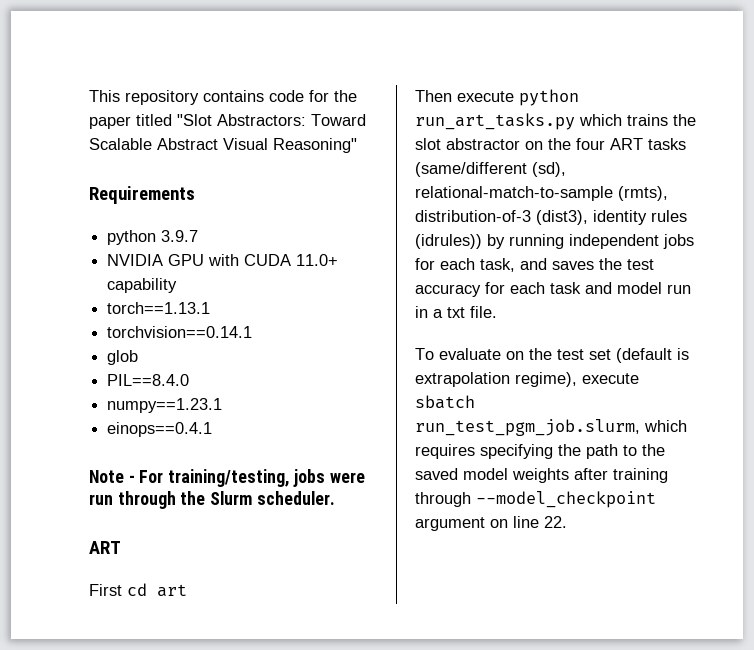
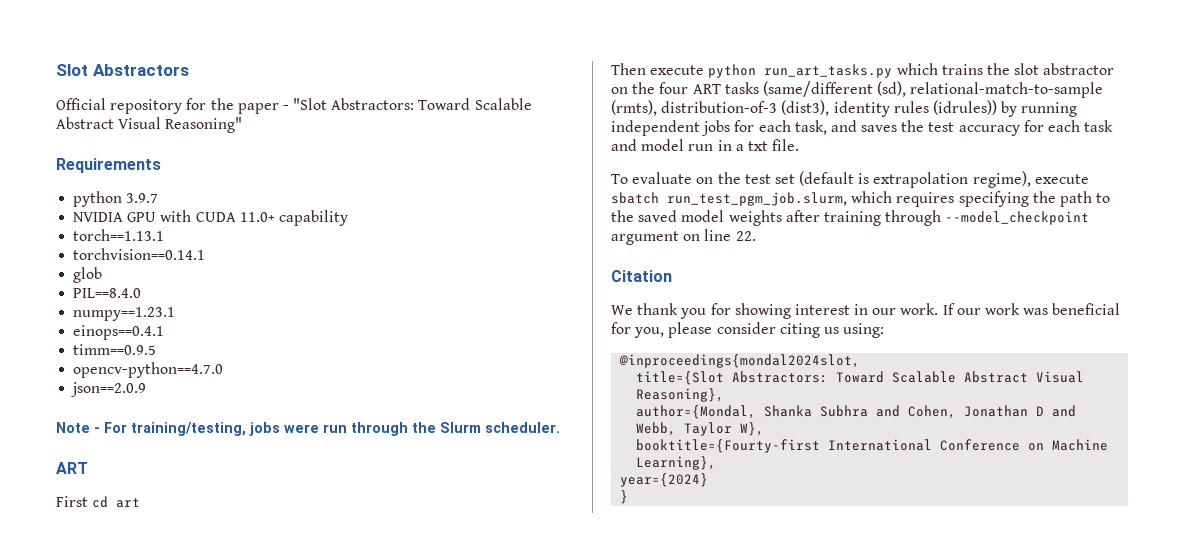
[89,90,304,105] This repository contains code -> [56,64,189,76] [56,98,183,114] Slot Abstractors // Official repository
[136,114,172,126] titled -> [282,105,289,110] -
(213, 429) none -> [73,344,157,355] [73,362,224,378] [71,382,147,397] // timm==0.9.5 // opencv-python==4.7.0 // json==2.0.9
(567, 522) none -> [611,270,672,282] [611,303,1121,319] [611,322,885,338] [619,354,861,368] [636,371,1085,385] [636,388,725,402] [636,405,1077,419] [636,422,765,436] [636,439,1109,453] [636,456,717,470] [620,473,709,487] [620,490,629,504] // Citation // We thank you for showing interest in our work. If our work was beneficial for you, please consider citing us using: // @inproceedings{mondal2024slot, // title={Slot Abstractors: Toward Scalable Abstract Visual Reasoning}, // author={Mondal, Shanka Subhra and Cohen, Jonathan D and Webb, Taylor W}, // booktitle={Fourty-first International Conference on Machine Learning}, // year={2024} // }

